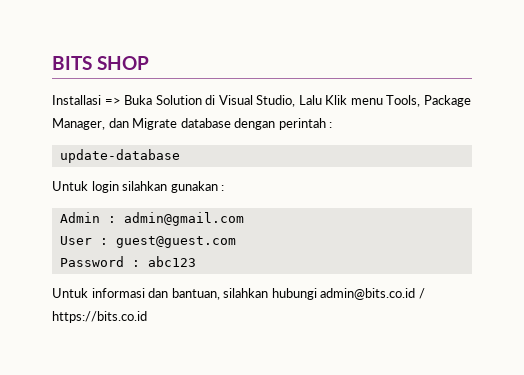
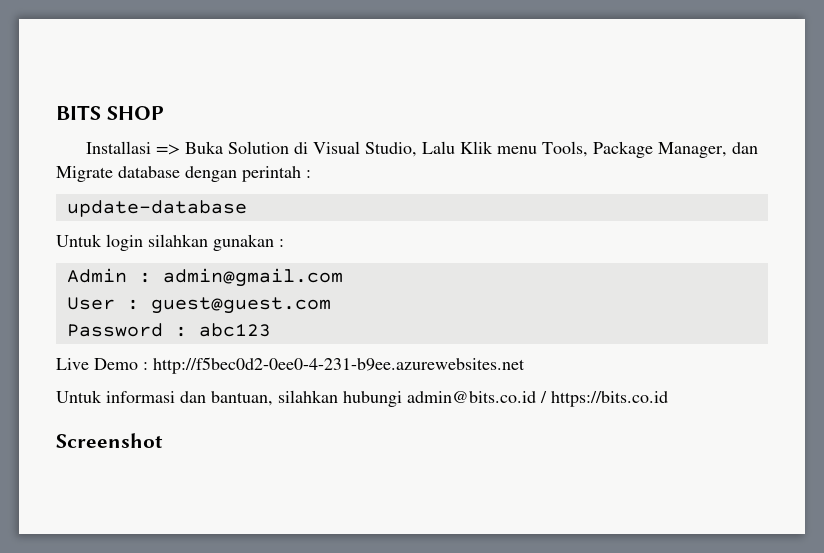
(196, 261) none -> [56,357,525,374] // Live Demo : http://f5bec0d2-0ee0-4-231-b9ee.azurewebsites.net
(147, 317) none -> [56,433,163,448] // Screenshot

